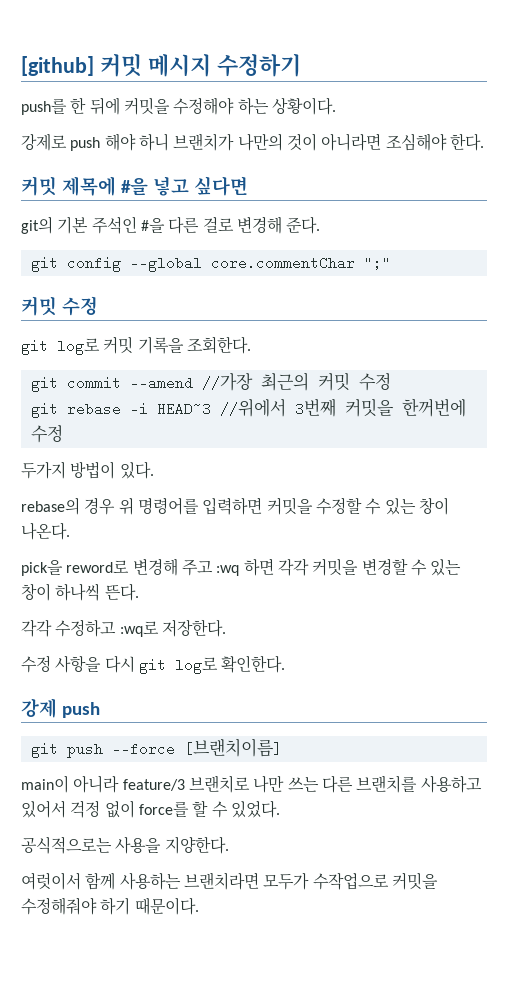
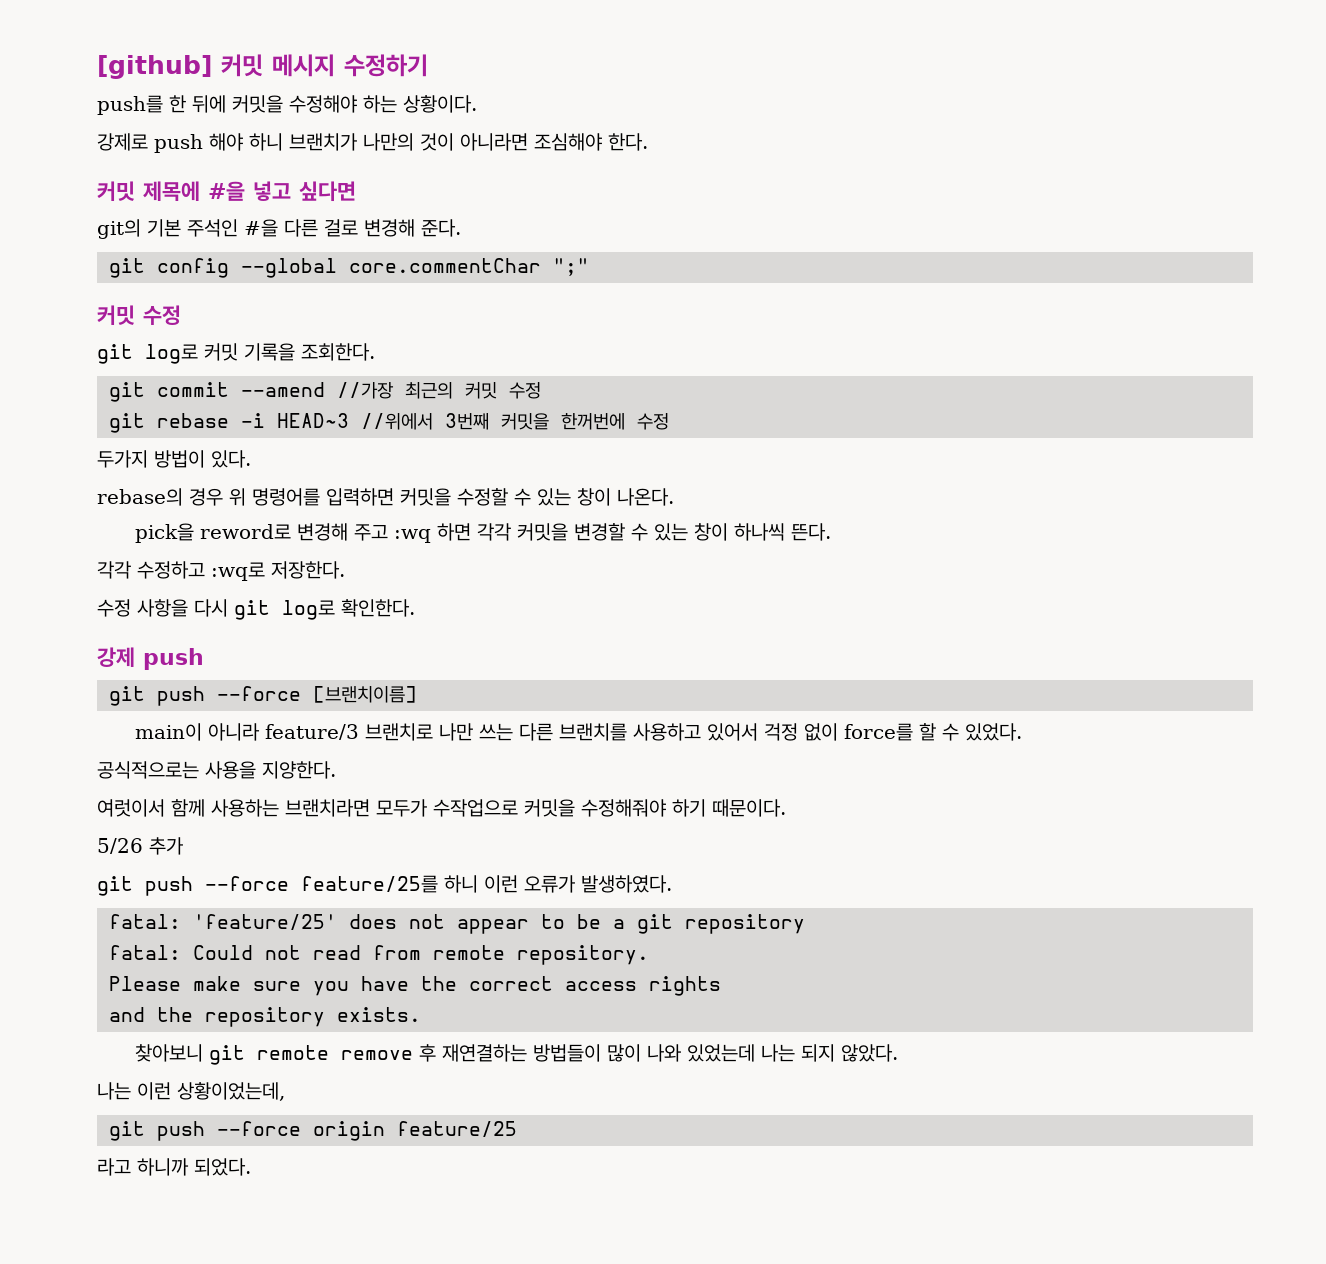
(199, 906) none -> [97,837,183,855] [97,875,672,896] [109,914,805,934] [109,945,649,965] [109,976,721,996] [109,1007,421,1027] [135,1044,899,1065] [97,1082,285,1101] [109,1121,517,1141] [97,1158,251,1176] // 5/26 추가 // git push --force feature/25를 하니 이런 오류가 발생하였다. // fatal: 'feature/25' does not appear to be a git repository // fatal: Could not read from remote repository. // Please make sure you have the correct access rights // and the repository exists. // 찾아보니 git remote remove 후 재연결하는 방법들이 많이 나와 있었는데 나는 되지 않았다. // 나는 이런 상황이었는데, // git push --force origin feature/25 // 라고 하니까 되었다.

